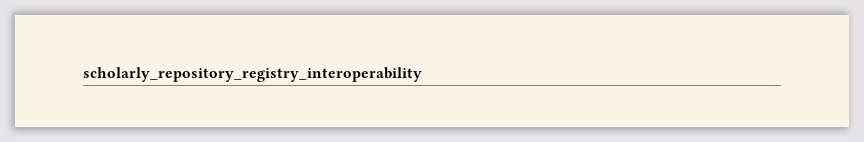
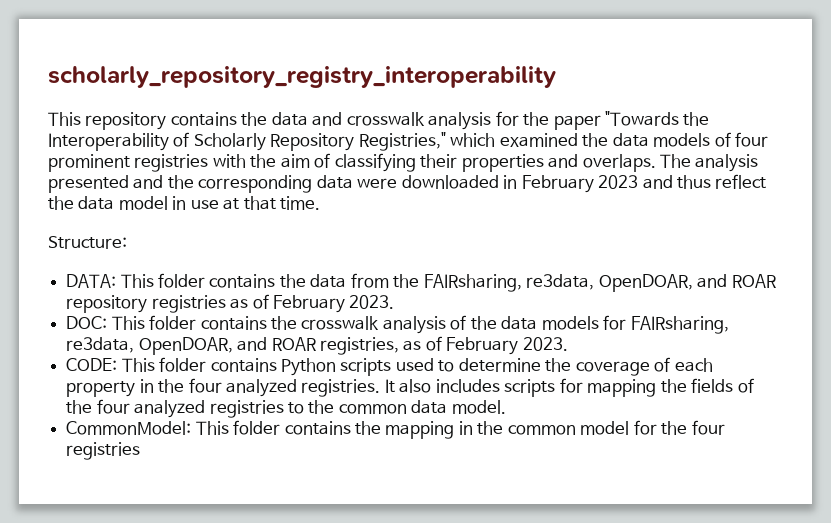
(422, 74) none -> [48,111,710,130] [48,132,769,151] [48,153,759,172] [48,174,767,193] [48,196,321,210] [48,236,127,249] [66,273,777,292] [66,294,395,313] [66,315,729,334] [66,336,568,355] [66,357,713,376] [66,378,754,397] [66,399,506,418] [66,420,725,439] [66,442,141,460] // This repository contains the data and crosswalk analysis for the paper "Towards the Interoperability of Scholarly Repository Registries," which examined the data models of four prominent registries with the aim of classifying their properties and overlaps. The analysis presented and the corresponding data were downloaded in February 2023 and thus reflect the data model in use at that time. // Structure: // DATA: This folder contains the data from the FAIRsharing, re3data, OpenDOAR, and ROAR repository registries as of February 2023. // DOC: This folder contains the crosswalk analysis of the data models for FAIRsharing, re3data, OpenDOAR, and ROAR registries, as of February 2023. // CODE: This folder contains Python scripts used to determine the coverage of each property in the four analyzed registries. It also includes scripts for mapping the fields of the four analyzed registries to the common data model. // CommonModel: This folder contains the mapping in the common model for the four registries

